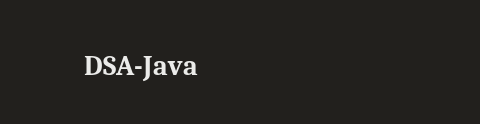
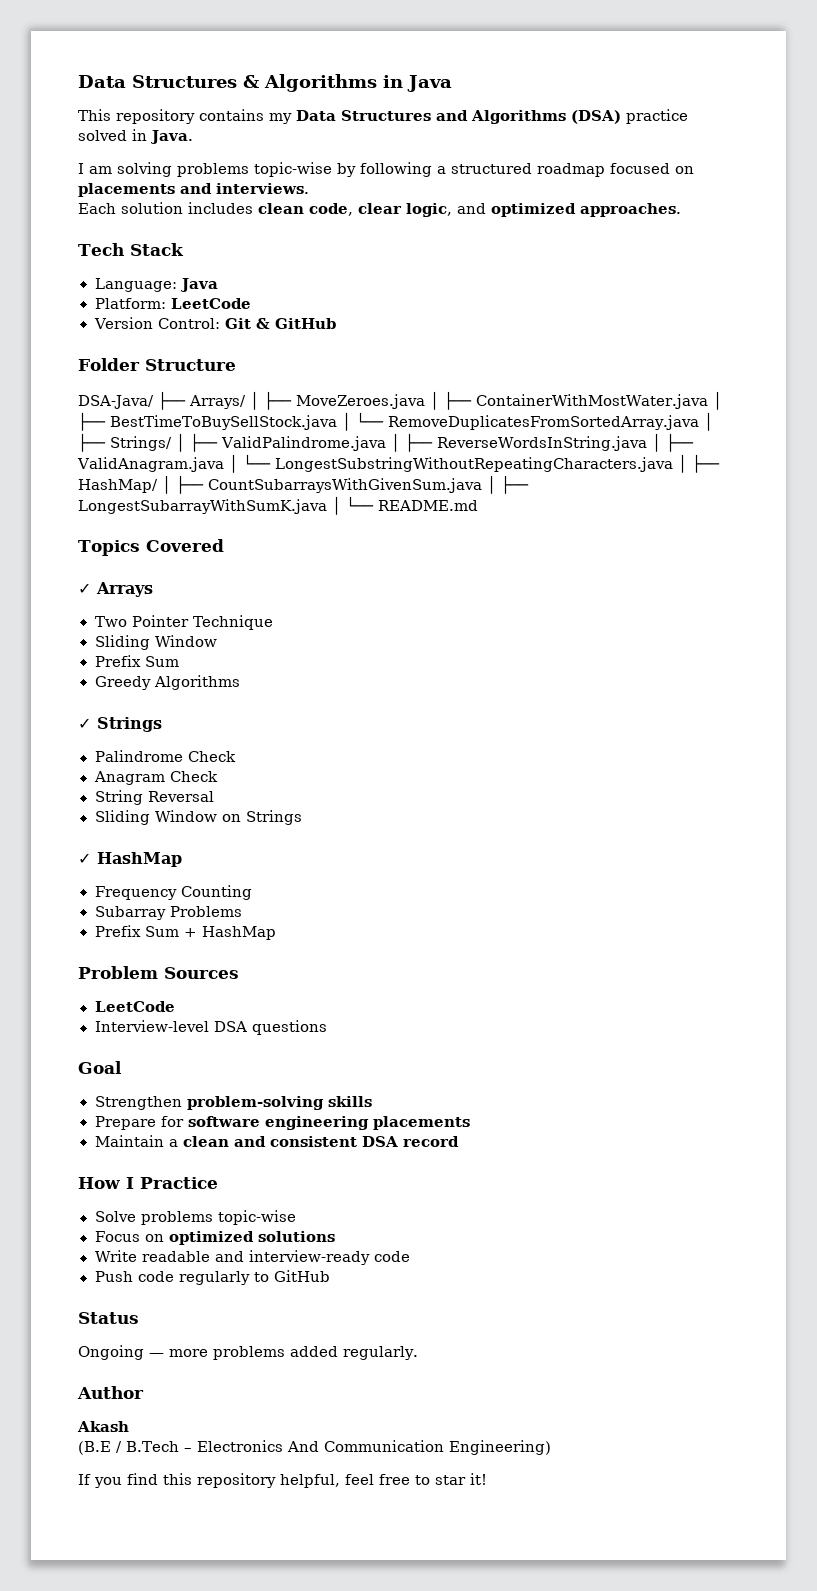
[84,56,198,82] DSA-Java -> [78,74,452,92] [78,109,688,124] [78,129,193,144] [78,162,694,177] [78,183,309,197] [78,202,681,217] [78,243,184,256] [94,278,218,292] [94,298,251,309] [93,317,337,329] [78,358,236,371] [78,391,722,410] [78,412,713,431] [78,433,694,452] [77,454,720,473] [78,475,529,494] [78,496,478,515] [78,539,224,556] [78,582,153,597] [94,615,274,630] [94,635,217,650] [94,655,179,667] [94,675,240,690] [78,717,162,732] [94,750,236,762] [93,771,218,785] [94,790,214,805] [94,810,302,825] [78,852,182,867] [94,885,252,900] [94,906,242,920] [94,925,276,940] [78,966,239,979] [94,1001,175,1012] [94,1020,327,1035] [78,1061,122,1074] [94,1096,372,1110] [94,1116,470,1130] [94,1135,459,1147] [78,1177,218,1189] [94,1210,296,1225] [94,1231,335,1245] [94,1250,410,1265] [94,1270,330,1285] [78,1312,139,1324] [78,1345,418,1360] [77,1386,144,1399] [77,1421,129,1432] [78,1440,551,1455] [78,1473,487,1488] Data Structures & Algorithms in Java // This repository contains my Data Structures and Algorithms (DSA) practice solved in Java. // I am solving problems topic-wise by following a structured roadmap focused on placements and interviews. // Each solution includes clean code, clear logic, and optimized approaches. // Tech Stack // Language: Java // Platform: LeetCode // Version Control: Git & GitHub // Folder Structure // DSA-Java/ ├── Arrays/ │ ├── MoveZeroes.java │ ├── ContainerWithMostWater.java │ ├── BestTimeToBuySellStock.java │ └── RemoveDuplicatesFromSortedArray.java │ ├── Strings/ │ ├── ValidPalindrome.java │ ├── ReverseWordsInString.java │ ├── ValidAnagram.java │ └── LongestSubstringWithoutRepeatingCharacters.java │ ├── HashMap/ │ ├── CountSubarraysWithGivenSum.java │ ├── LongestSubarrayWithSumK.java │ └── README.md // Topics Covered // ✓ Arrays // Two Pointer Technique // Sliding Window // Prefix Sum // Greedy Algorithms // ✓ Strings // Palindrome Check // Anagram Check // String Reversal // Sliding Window on Strings // ✓ HashMap // Frequency Counting // Subarray Problems // Prefix Sum + HashMap // Problem Sources // LeetCode // Interview-level DSA questions // Goal // Strengthen problem-solving skills // Prepare for software engineering placements // Maintain a clean and consistent DSA record // How I Practice // Solve problems topic-wise // Focus on optimized solutions // Write readable and interview-ready code // Push code regularly to GitHub // Status // Ongoing — more problems added regularly. // Author // Akash // (B.E / B.Tech – Electronics And Communication Engineering) // If you find this repository helpful, feel free to star it!

